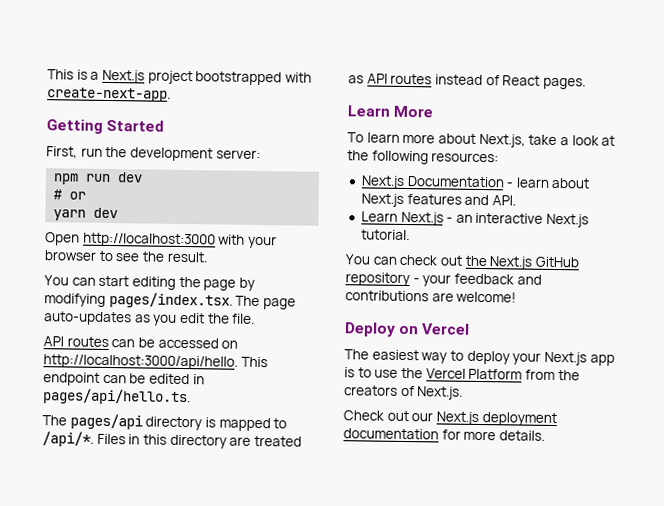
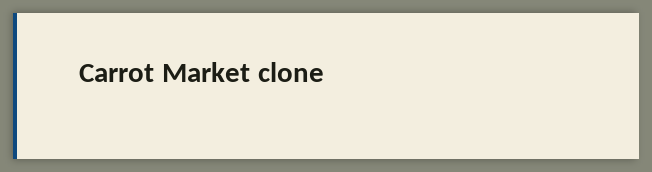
[47,69,312,86] [47,87,171,102] [46,119,165,134] [46,146,261,162] [53,172,144,185] [53,189,87,200] [53,207,119,221] [45,232,277,249] [44,250,207,263] [44,275,255,291] [44,291,296,310] [44,311,256,326] [43,336,239,349] [43,354,268,370] [43,372,205,386] [42,388,191,406] [42,413,288,432] [42,431,302,449] [348,73,586,90] [347,105,434,118] [347,132,616,148] [347,150,500,165] [360,175,591,189] [360,193,516,207] [360,211,590,228] [360,229,410,241] [345,254,579,270] [345,272,542,287] [345,290,517,303] [344,322,471,337] [344,349,615,366] [344,367,580,381] [344,385,464,400] [343,410,557,427] [343,428,545,441] This is a Next.js project bootstrapped with create-next-app. // Getting Started // First, run the development server: // npm run dev // # or // yarn dev // Open http://localhost:3000 with your browser to see the result. // You can start editing the page by modifying pages/index.tsx. The page auto-updates as you edit the file. // API routes can be accessed on http://localhost:3000/api/hello. This endpoint can be edited in pages/api/hello.ts. // The pages/api directory is mapped to /api/*. Files in this directory are treated as API routes instead of React pages. // Learn More // To learn more about Next.js, take a look at the following resources: // Next.js Documentation - learn about Next.js features and API. // Learn Next.js - an interactive Next.js tutorial. // You can check out the Next.js GitHub repository - your feedback and contributions are welcome! // Deploy on Vercel // The easiest way to deploy your Next.js app is to use the Vercel Platform from the creators of Next.js. // Check out our Next.js deployment documentation for more details. -> [79,62,324,82] Carrot Market clone

